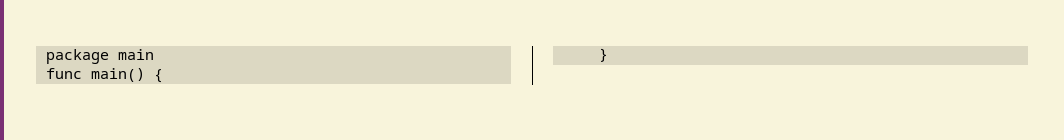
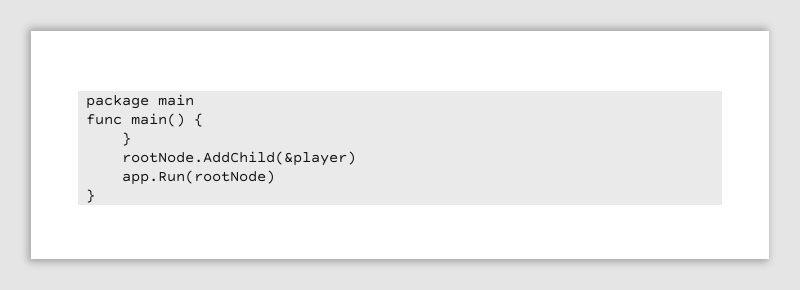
(608, 55) none -> [121,151,356,166] [121,170,275,185] [85,189,95,203] // rootNode.AddChild(&player) // app.Run(rootNode) // }

